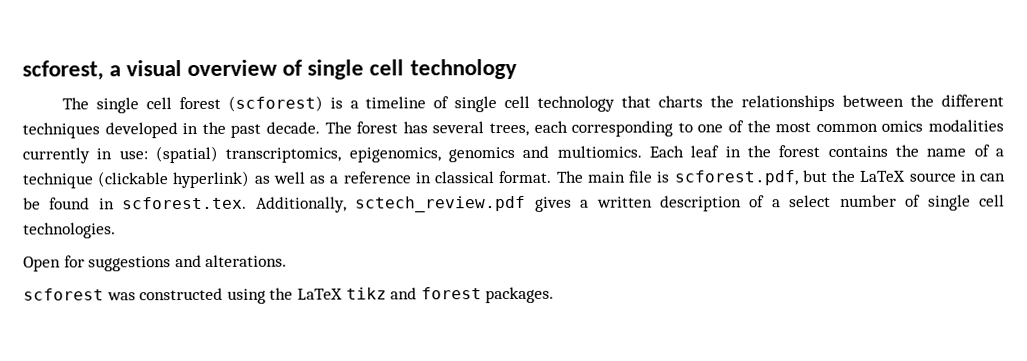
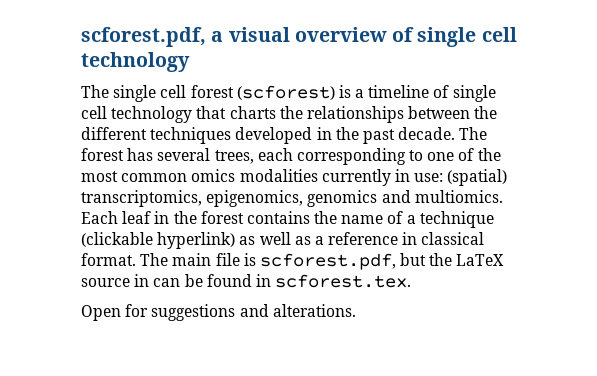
[22,60,104,81] scforest, -> [81,27,206,47] scforest.pdf,
[255,194,1005,213] [23,222,116,239] Additionally, sctech_review.pdf gives a written description of a select number of single cell technologies. -> (412, 281) none
[23,286,555,304] // scforest was constructed using the LaTeX tikz and forest packages. -> (356, 310) none

